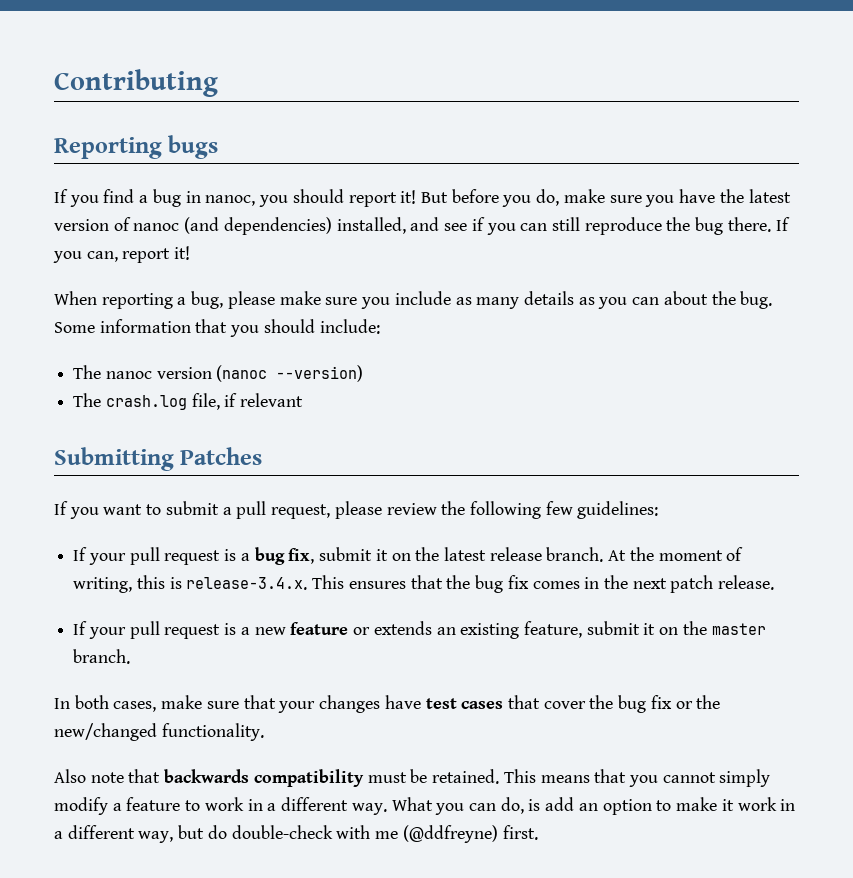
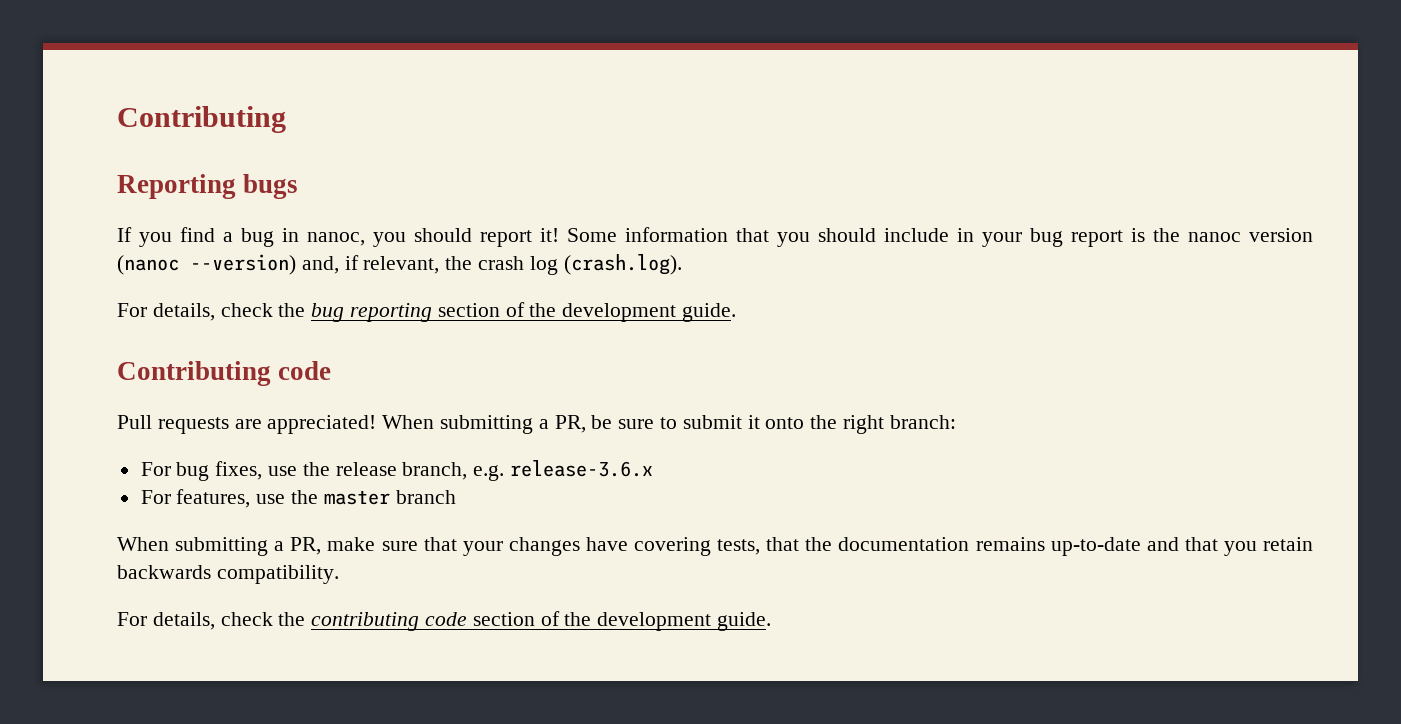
[420,189,791,207] [54,217,790,235] [53,246,191,263] [54,291,773,309] But before you do, make sure you have the latest version of nanoc (and dependencies) installed, and see if you can still reproduce the bug there. If you can, report it! // When reporting a bug, please make sure you include as many details as you can about the bug. -> (559, 235) none
[319,319,380,334] [73,365,364,382] [73,393,304,410] [54,447,263,471] [54,501,659,519] [73,547,744,565] [73,575,775,593] [73,621,766,639] [73,649,131,664] [54,695,157,712] include: // The nanoc version (nanoc --version) // The crash.log file, if relevant // Submitting Patches // If you want to submit a pull request, please review the following few guidelines: // If your pull request is a bug fix, submit it on the latest release branch. At the moment of writing, this is release-3.4.x. This ensures that the bug fix comes in the next patch release. // If your pull request is a new feature or extends an existing feature, submit it on the master branch. // In both cases, -> [884,228,1313,247] [117,254,682,275] [117,302,737,322] [117,361,332,386] [117,415,956,434] [140,460,654,481] [140,489,456,508] [117,537,322,556] include in your bug report is the nanoc version (nanoc --version) and, if relevant, the crash log (crash.log). // For details, check the bug reporting section of the development guide. // Contributing code // Pull requests are appreciated! When submitting a PR, be sure to submit it onto the right branch: // For bug fixes, use the release branch, e.g. release-3.6.x // For features, use the master branch // When submitting a PR,
[425,695,721,713] [54,723,264,741] [54,769,771,787] [54,797,796,815] [54,825,538,843] test cases that cover the bug fix or the new/changed functionality. // Also note that backwards compatibility must be retained. This means that you cannot simply modify a feature to work in a different way. What you can do, is add an option to make it work in a different way, but do double-check with me (@ddfreyne) first. -> [633,537,1313,556] [117,565,339,584] [117,611,772,631] covering tests, that the documentation remains up-to-date and that you retain backwards compatibility. // For details, check the contributing code section of the development guide.

